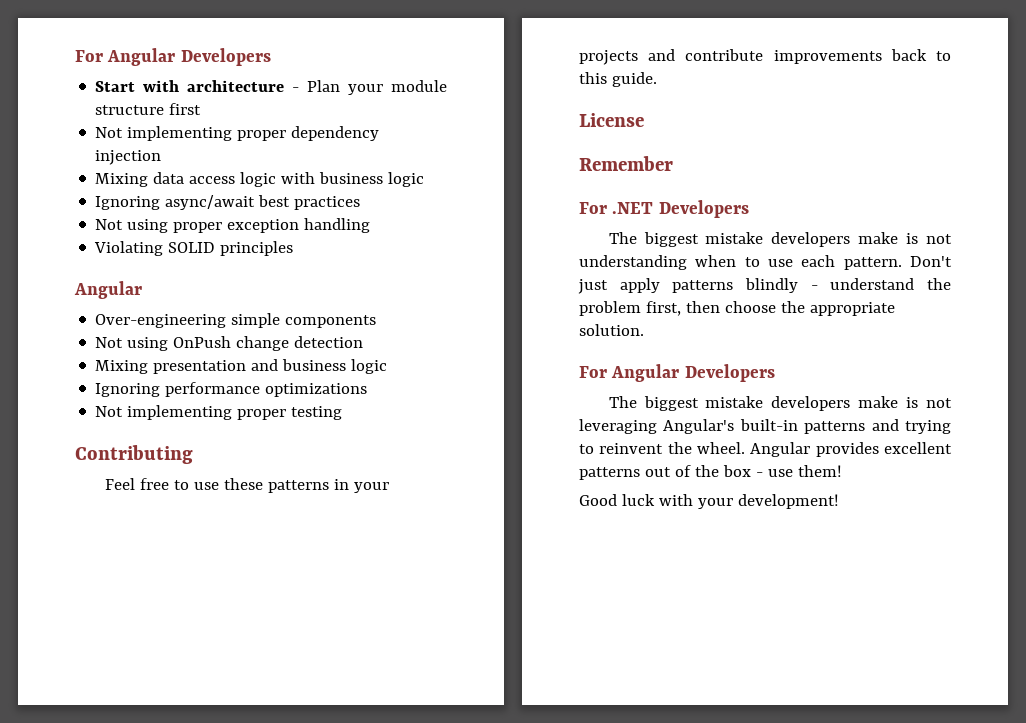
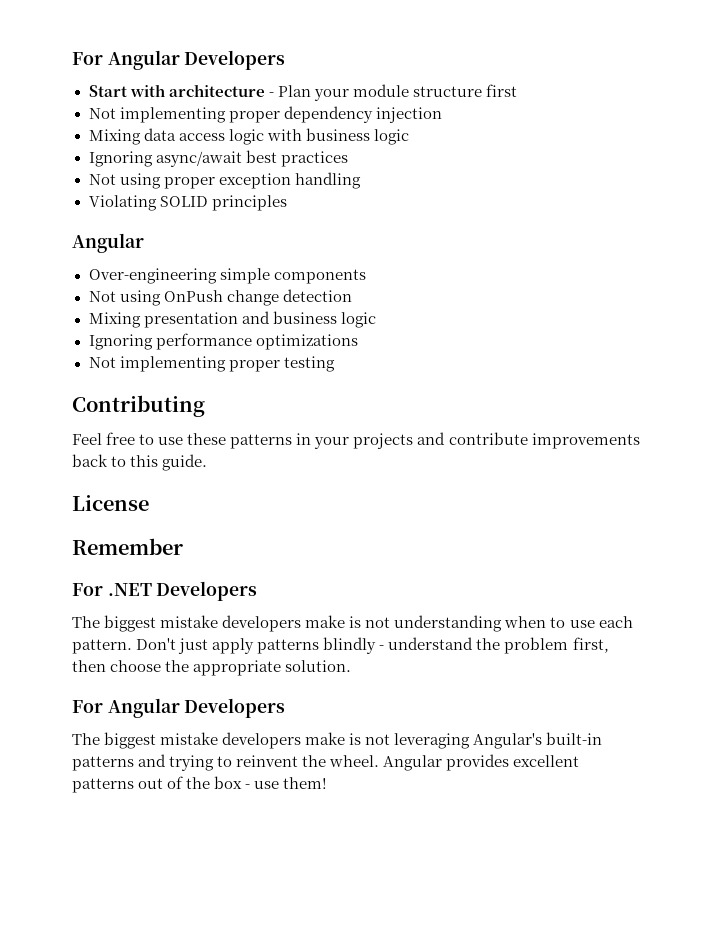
[579,494,839,509] // Good luck with your development! -> (328, 783) none

